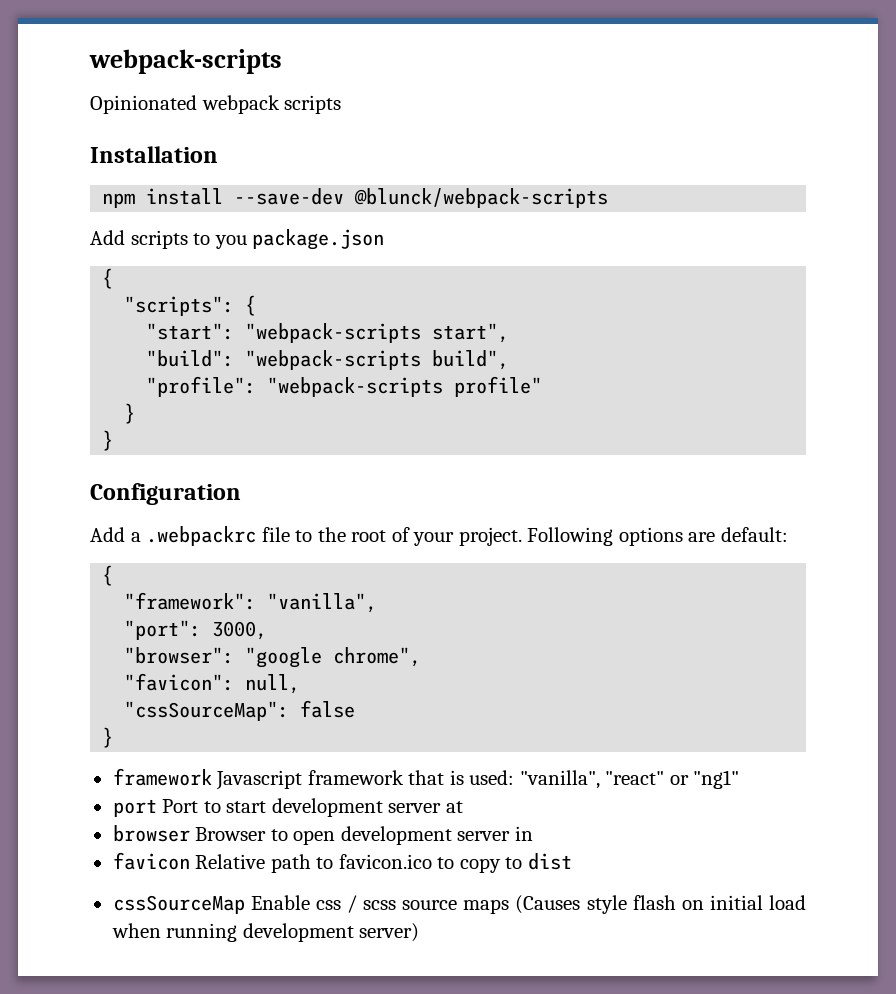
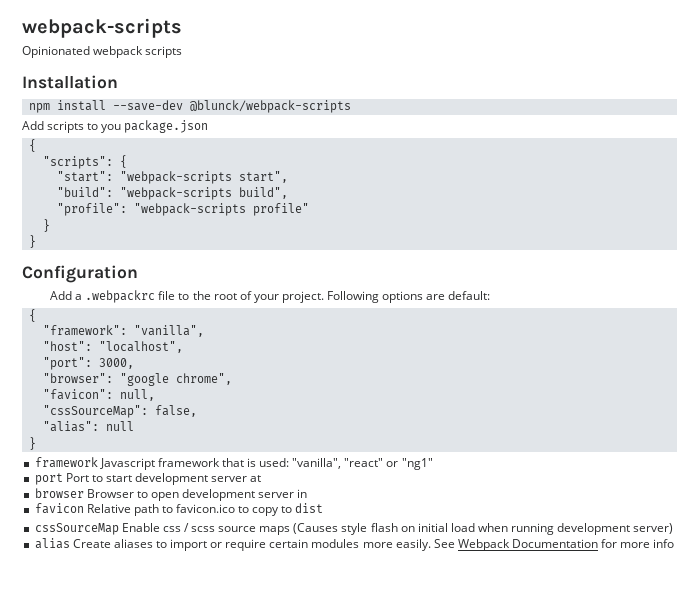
(378, 603) none -> [42,341,183,353] // "host": "localhost",
[300,700,356,718] false -> [154,405,197,417] [42,421,134,432] false, // "alias": null
(420, 932) none -> [34,538,675,551] // alias Create aliases to import or require certain modules more easily. See Webpack Documentation for more info

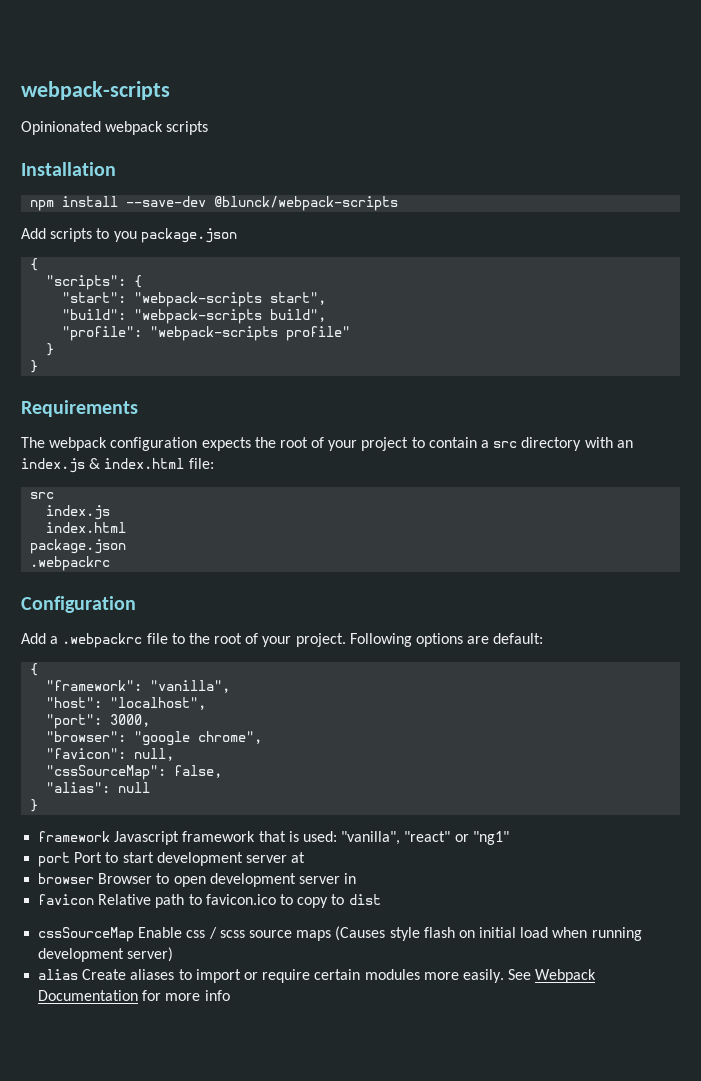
(36, 241) none -> [21,400,138,417] [21,437,633,451] [21,458,214,473] [30,492,55,499] [46,505,111,520] [46,522,127,533] [30,539,127,554] [30,556,111,571] // Requirements // The webpack configuration expects the root of your project to contain a src directory with an index.js & index.html file: // src // index.js // index.html // package.json // .webpackrc

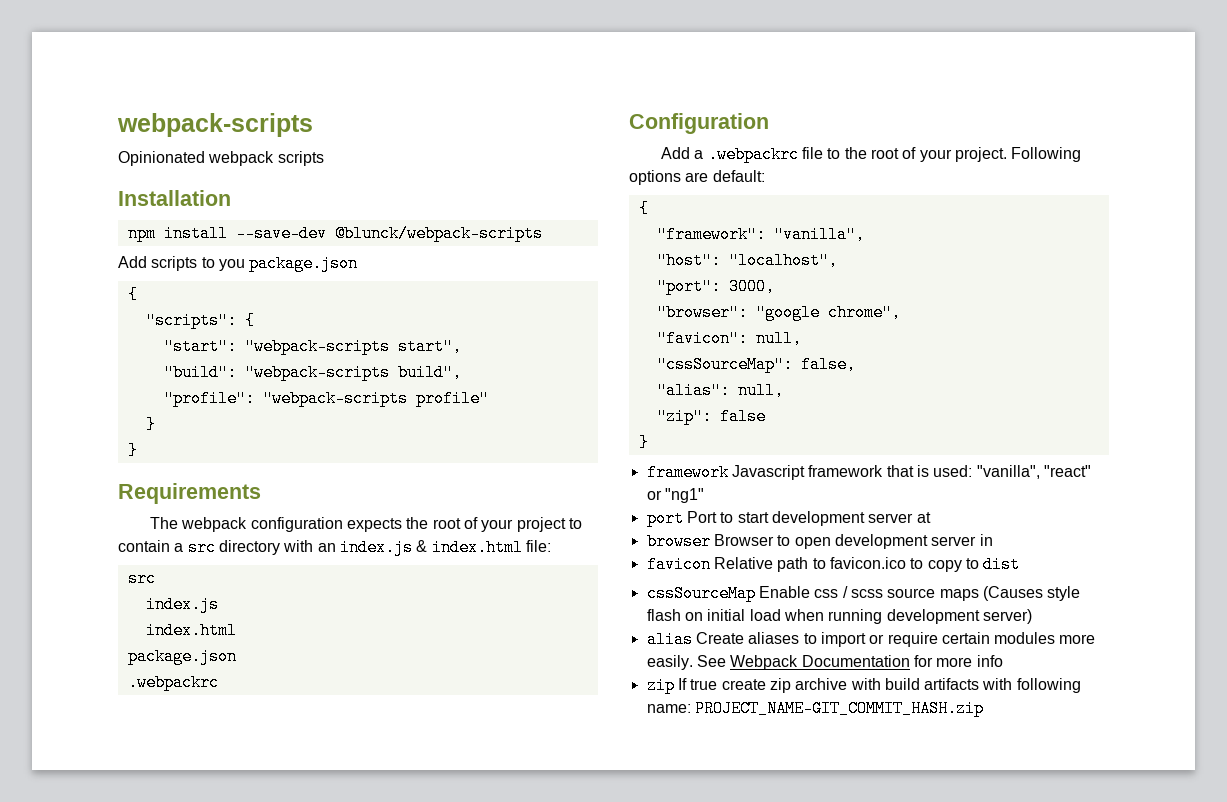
[118,782,151,793] null -> [737,382,784,399] [656,408,766,425] null, // "zip": false
(230, 995) none -> [646,677,1081,694] [646,700,984,717] // zip If true create zip archive with build artifacts with following name: PROJECT_NAME-GIT_COMMIT_HASH.zip

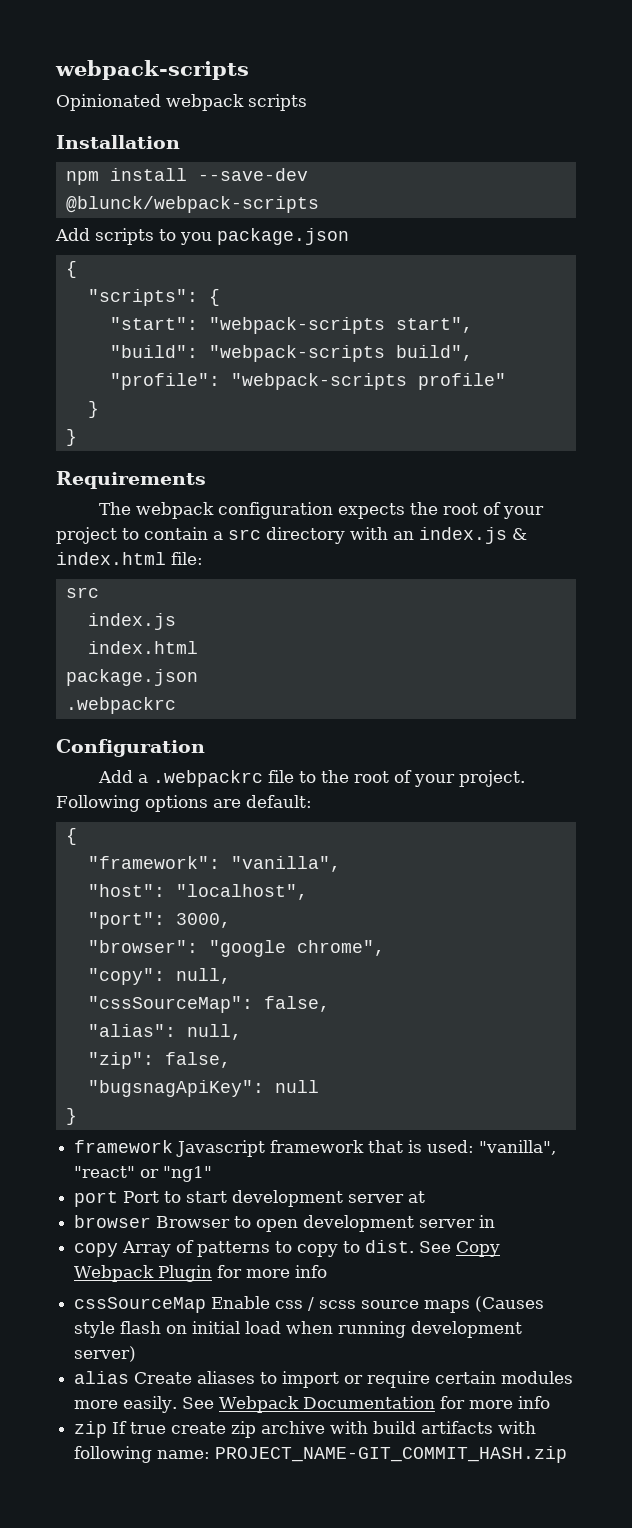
[656,330,748,347] "favicon": -> [87,968,165,985] "copy":
[719,408,766,425] false -> [164,1052,231,1068] [87,1080,319,1097] false, // "bugsnagApiKey": null
[646,556,1021,573] favicon Relative path to favicon.ico to copy to dist -> [74,1240,501,1257] [74,1265,328,1282] copy Array of patterns to copy to dist. See Copy Webpack Plugin for more info

